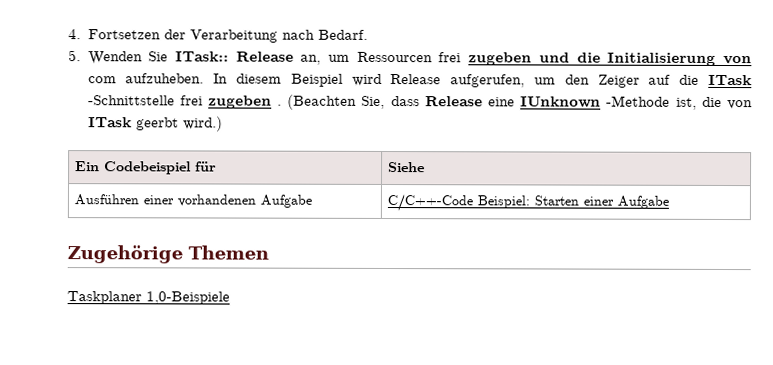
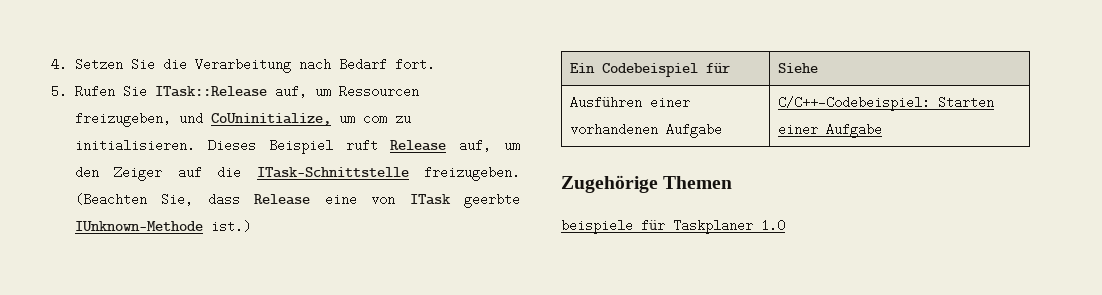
[87,29,368,43] [68,50,752,66] [87,73,526,88] Fortsetzen der Verarbeitung nach Bedarf. // 5. Wenden Sie ITask:: Release an, um Ressourcen frei zugeben und die Initialisierung von com aufzuheben. In diesem Beispiel wird Release aufgerufen, -> [75,58,436,73] [51,85,420,98] [75,112,412,127] [75,139,492,154] Setzen Sie die Verarbeitung nach Bedarf fort. // 5. Rufen Sie ITask::Release auf, um Ressourcen freizugeben, und CoUninitialize, um com zu initialisieren. Dieses Beispiel ruft Release auf,
[708,74,752,86] [87,95,283,109] ITask -Schnittstelle frei zugeben . -> [256,166,520,181] ITask-Schnittstelle freizugeben.
[520,95,753,110] [87,116,223,132] IUnknown -Methode ist, die von ITask geerbt wird.) -> [371,193,520,208] [75,220,252,233] von ITask geerbte IUnknown-Methode ist.)
[387,194,531,212] C/C++-Code Beispiel: -> [777,96,930,111] C/C++-Codebeispiel:
[67,291,230,305] Taskplaner 1,0-Beispiele -> [561,219,785,234] beispiele für Taskplaner 1.0

